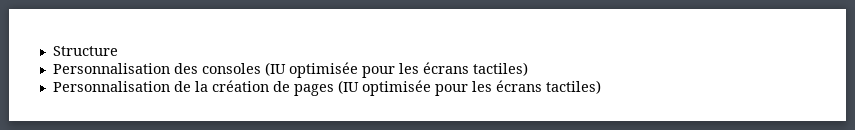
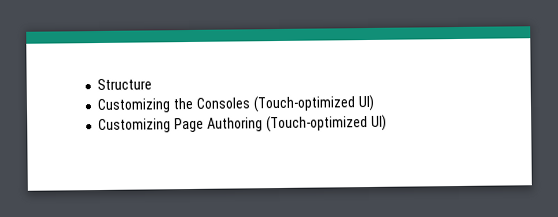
[52,62,528,78] [52,80,601,96] Personnalisation des consoles (IU optimisée pour les écrans tactiles) // Personnalisation de la création de pages (IU optimisée pour les écrans tactiles) -> [97,94,375,114] [98,114,387,134] Customizing the Consoles (Touch-optimized UI) // Customizing Page Authoring (Touch-optimized UI)

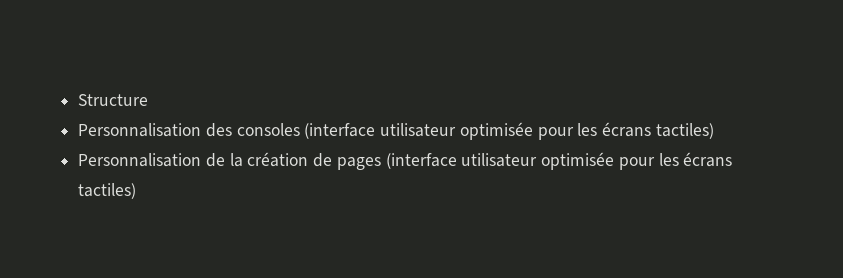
[97,94,375,114] [98,114,387,134] Customizing the Consoles (Touch-optimized UI) // Customizing Page Authoring (Touch-optimized UI) -> [78,122,714,140] [78,152,733,170] [78,183,137,199] Personnalisation des consoles (interface utilisateur optimisée pour les écrans tactiles) // Personnalisation de la création de pages (interface utilisateur optimisée pour les écrans tactiles)

